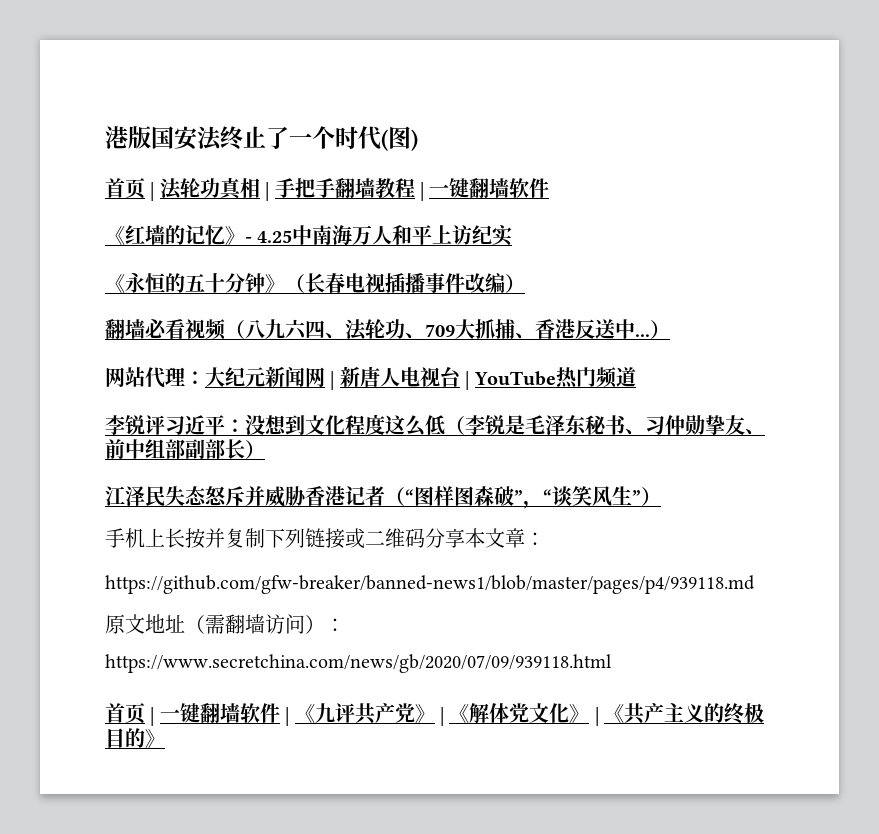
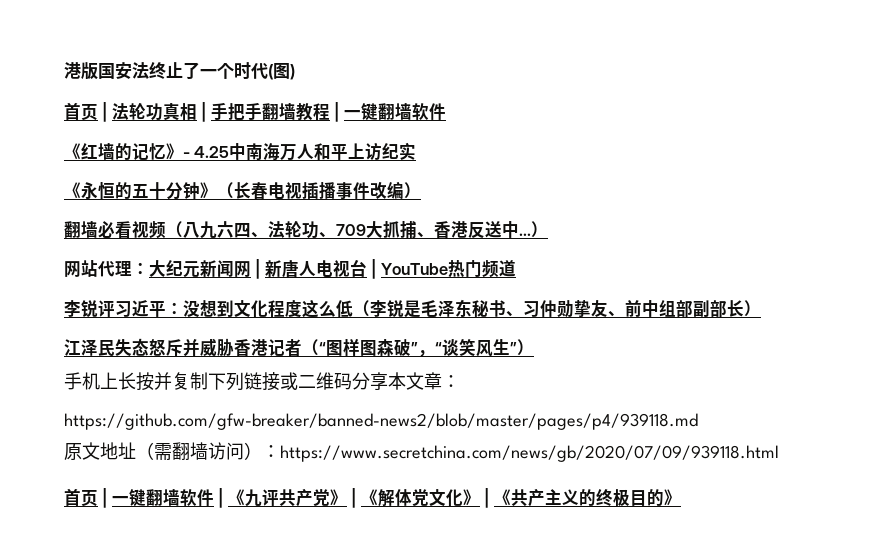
[105,575,755,594] https://github.com/gfw-breaker/banned-news1/blob/master/pages/p4/939118.md -> [64,413,698,430] https://github.com/gfw-breaker/banned-news2/blob/master/pages/p4/939118.md

